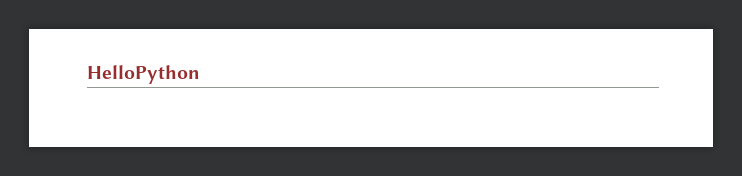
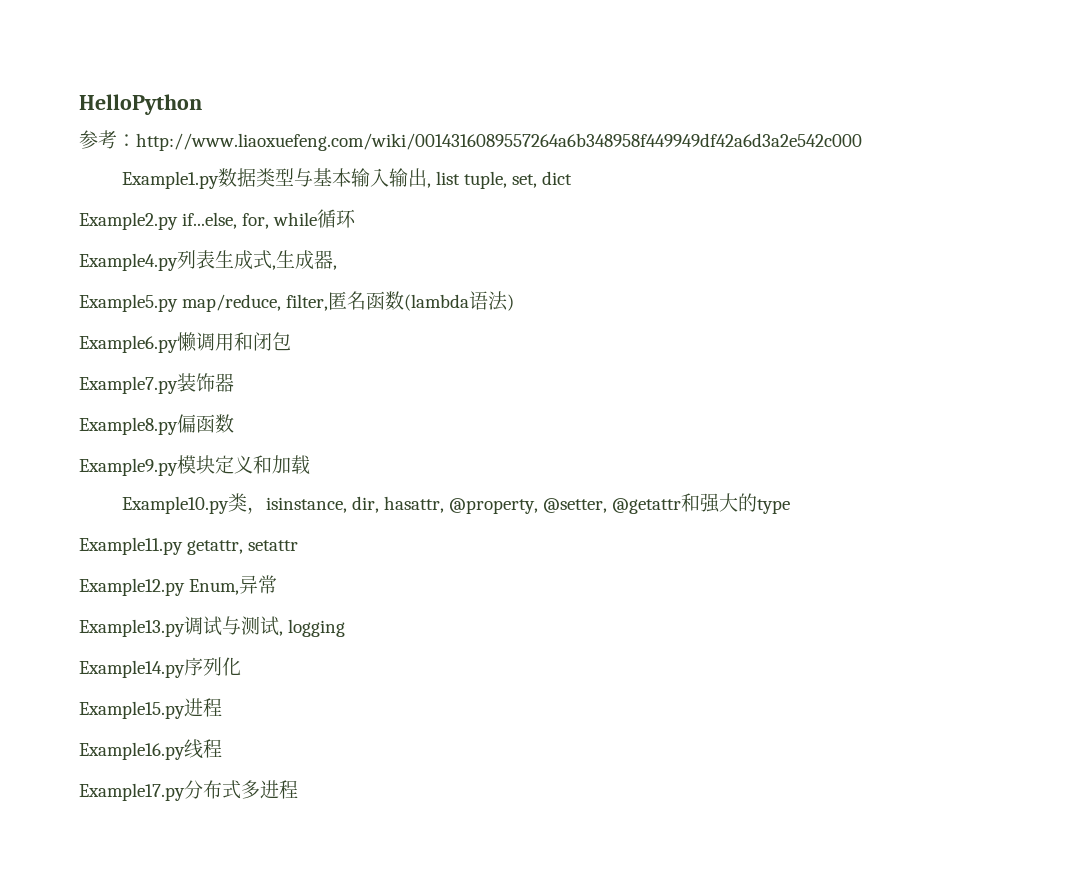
(200, 74) none -> [79,130,862,151] [121,168,573,189] [79,209,357,230] [79,250,337,271] [79,291,515,312] [79,332,291,353] [79,373,234,394] [79,414,234,435] [79,455,310,476] [121,493,791,514] [79,537,299,555] [79,575,278,596] [79,616,346,637] [79,657,241,678] [79,698,222,719] [79,739,222,760] [79,780,298,801] // 参考：http://www.liaoxuefeng.com/wiki/0014316089557264a6b348958f449949df42a6d3a2e542c000 // Example1.py数据类型与基本输入输出, list tuple, set, dict // Example2.py if...else, for, while循环 // Example4.py列表生成式,生成器, // Example5.py map/reduce, filter,匿名函数(lambda语法) // Example6.py懒调用和闭包 // Example7.py装饰器 // Example8.py偏函数 // Example9.py模块定义和加载 // Example10.py类，isinstance, dir, hasattr, @property, @setter, @getattr和强大的type // Example11.py getattr, setattr // Example12.py Enum,异常 // Example13.py调试与测试, logging // Example14.py序列化 // Example15.py进程 // Example16.py线程 // Example17.py分布式多进程

